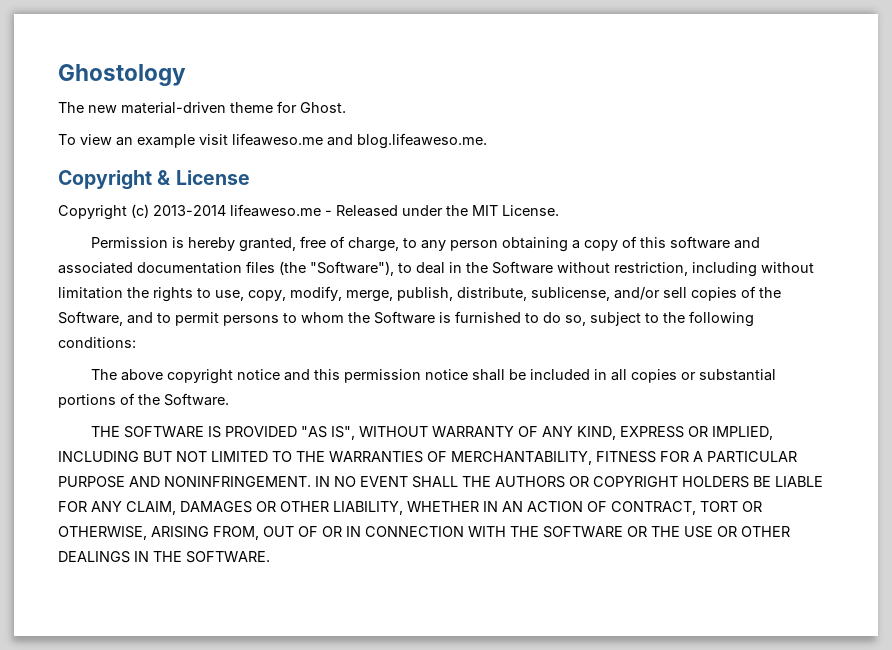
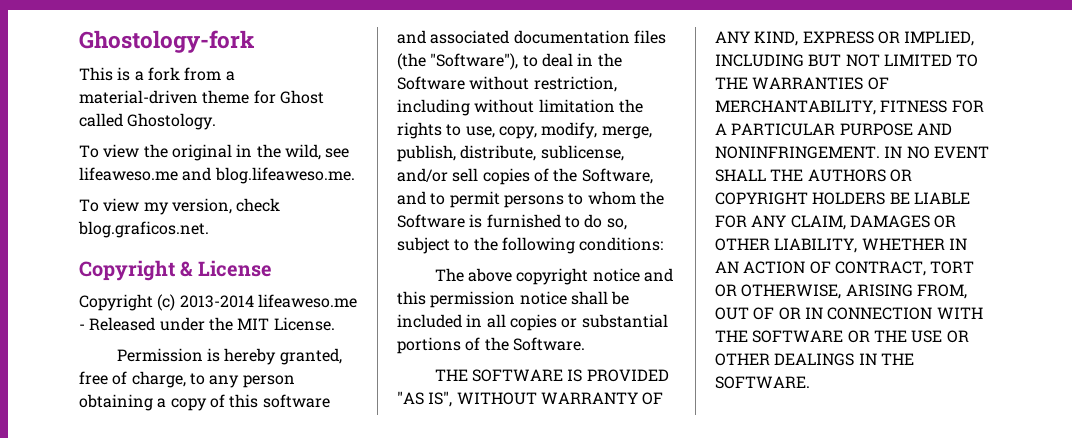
[58,64,186,86] [58,101,346,114] [58,133,487,149] Ghostology // The new material-driven theme for Ghost. // To view an example visit lifeaweso.me and blog.lifeaweso.me. -> [79,30,255,53] [79,67,235,81] [79,90,324,104] [79,113,217,130] [79,144,350,161] [79,167,355,184] [79,198,281,215] [78,221,209,238] Ghostology-fork // This is a fork from a material-driven theme for Ghost called Ghostology. // To view the original in the wild, see lifeaweso.me and blog.lifeaweso.me. // To view my version, check blog.graficos.net.

